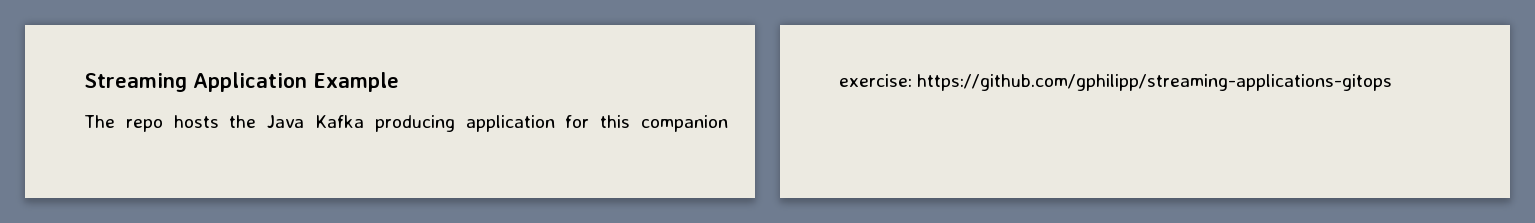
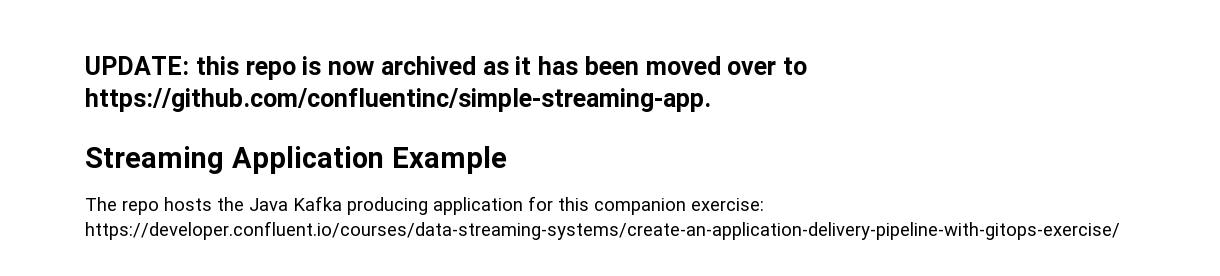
(84, 82) none -> [85,56,807,80] [85,88,711,112] UPDATE: this repo is now archived as it has been moved over to https://github.com/confluentinc/simple-streaming-app. //
[917,74,1393,91] https://github.com/gphilipp/streaming-applications-gitops -> [85,221,1120,240] https://developer.confluent.io/courses/data-streaming-systems/create-an-application-delivery-pipeline-with-gitops-exercise/

